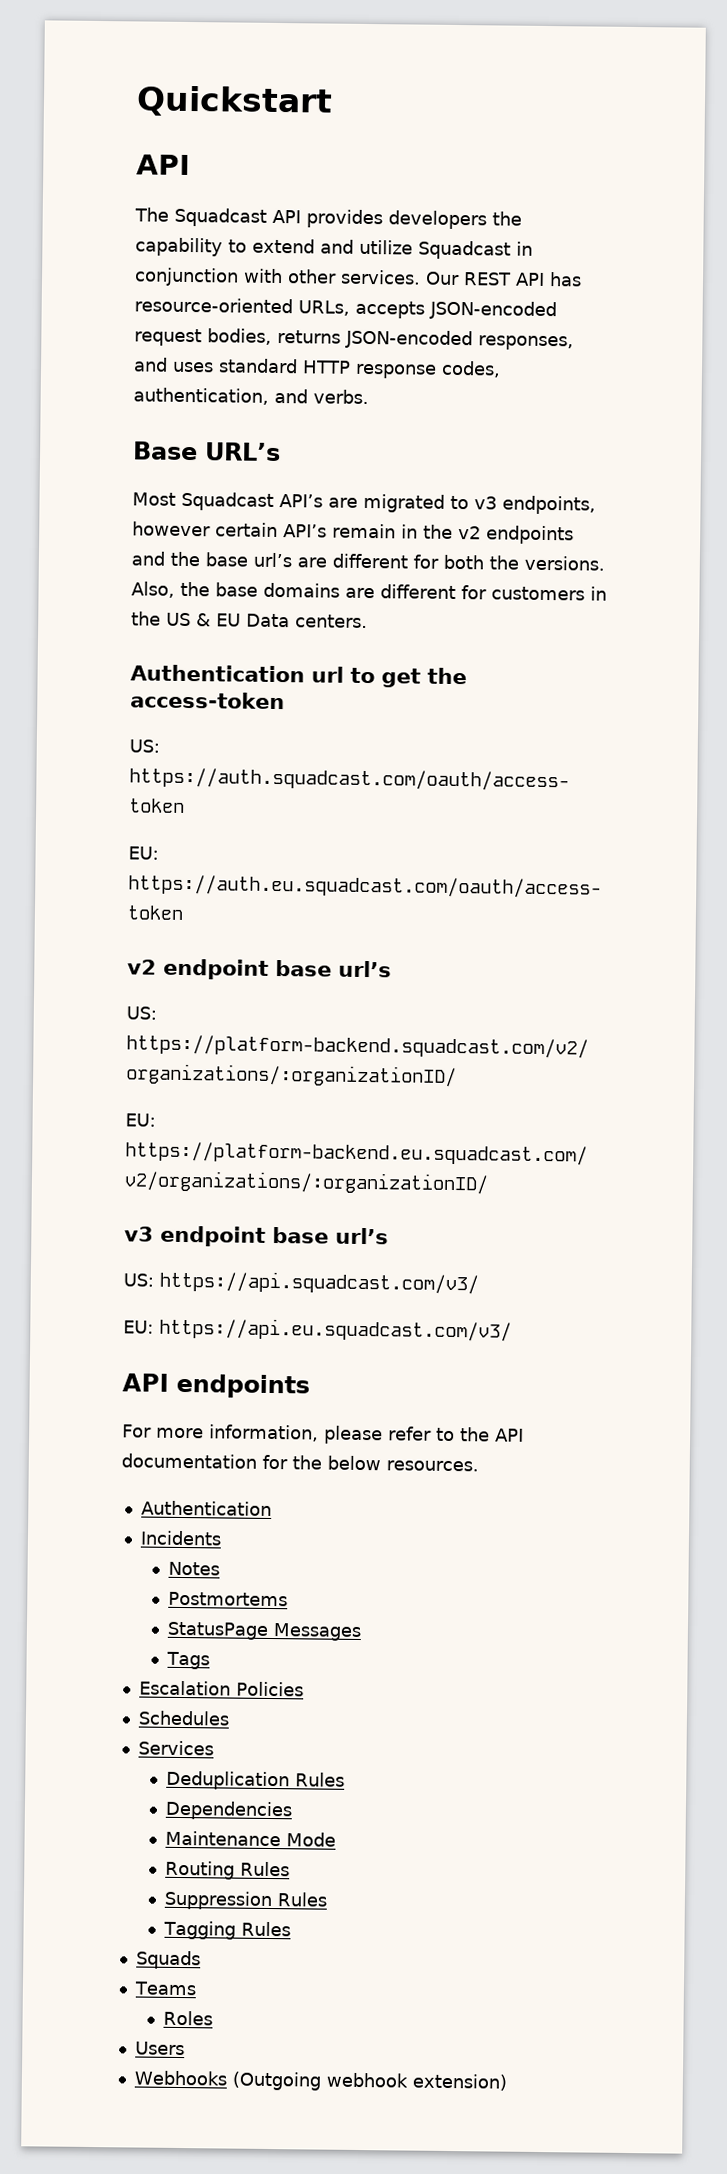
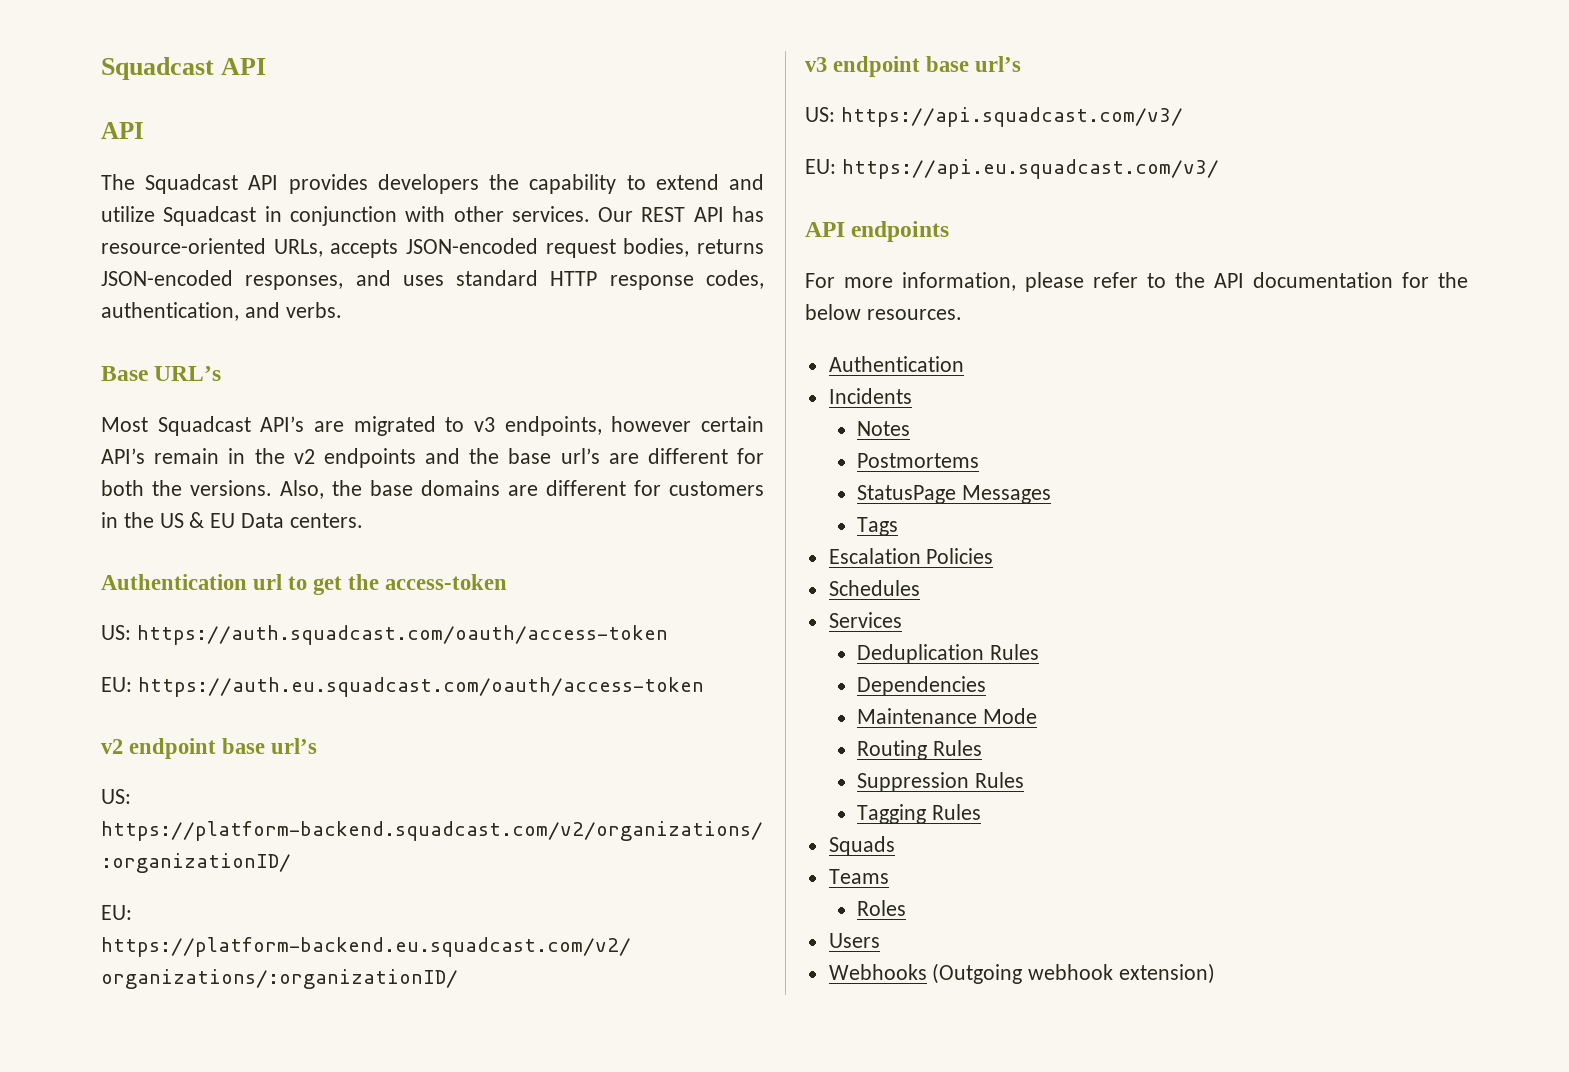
[136,85,333,118] Quickstart -> [101,57,267,80] Squadcast API

